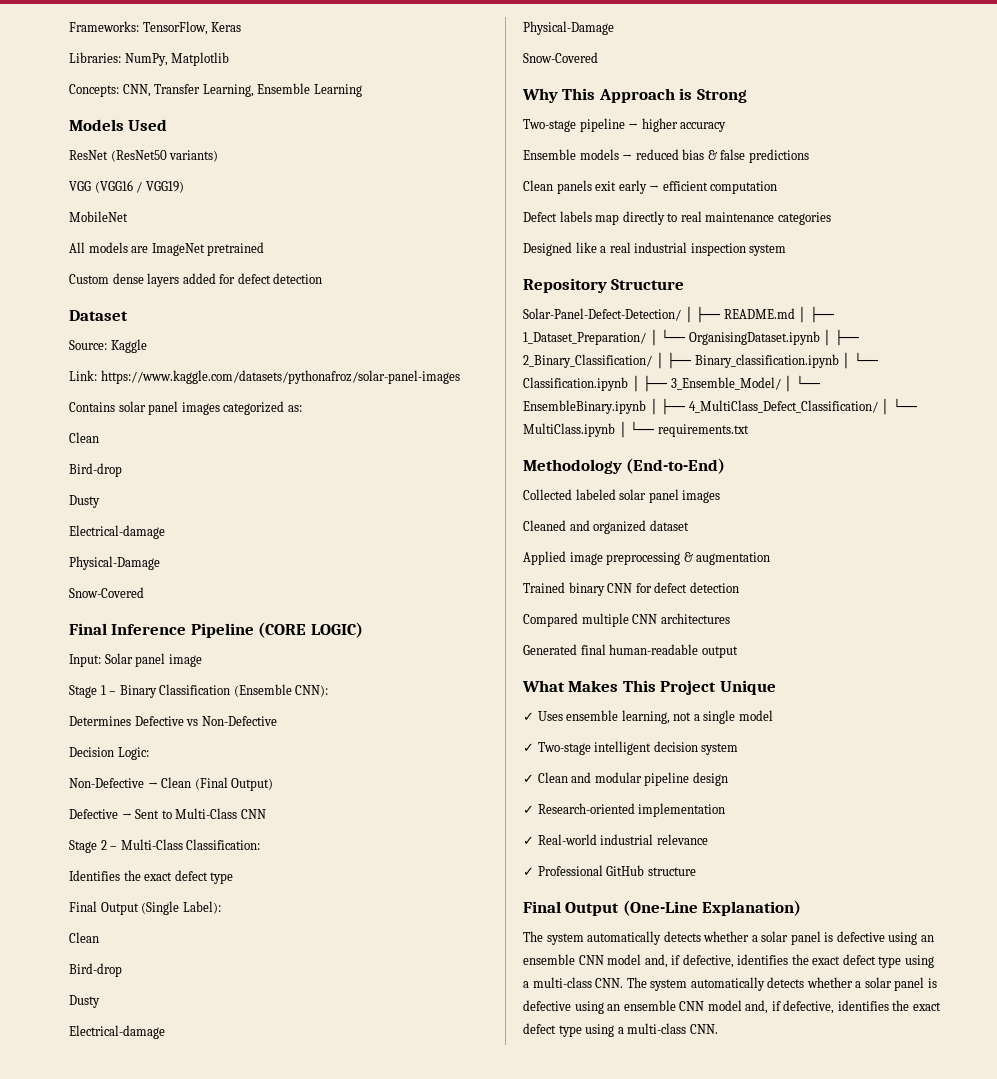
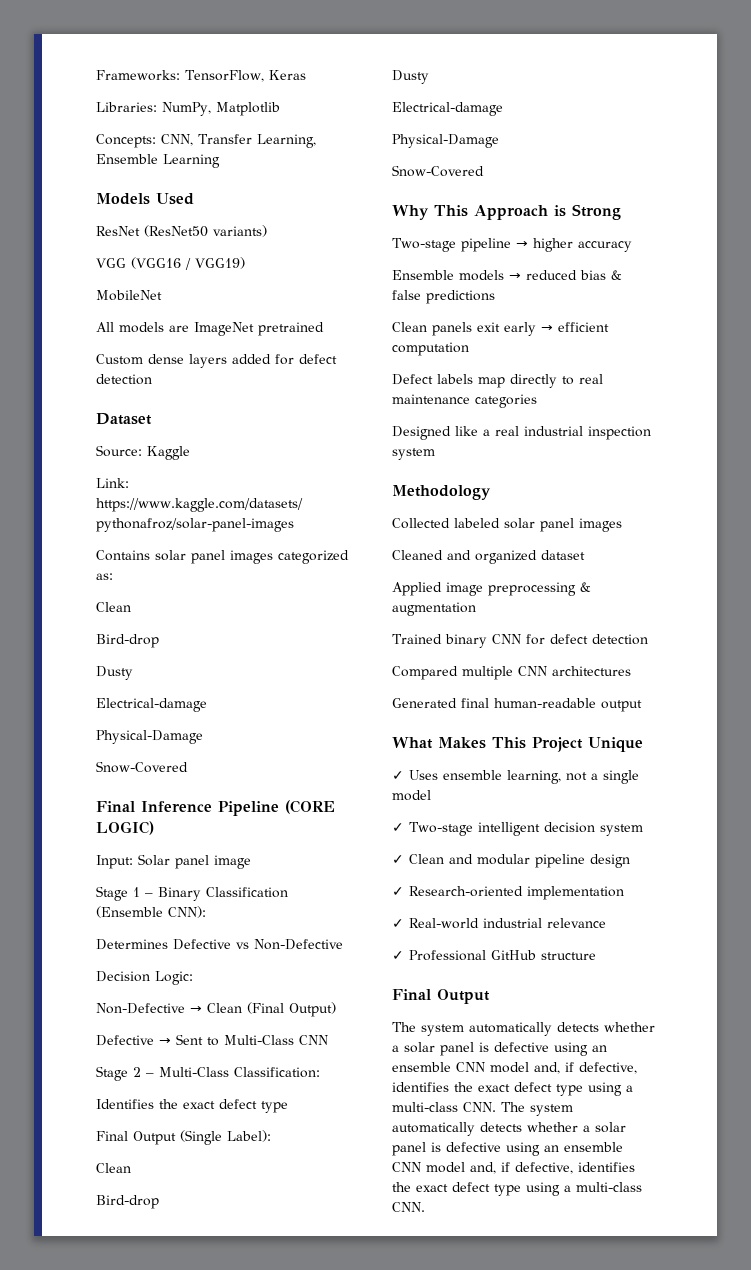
[523,278,685,293] [523,306,834,323] [523,329,859,346] [523,352,878,369] [523,375,820,392] [523,398,917,415] [523,421,749,438] // Repository Structure // Solar-Panel-Defect-Detection/ │ ├── README.md │ ├── 1_Dataset_Preparation/ │ └── OrganisingDataset.ipynb │ ├── 2_Binary_Classification/ │ ├── Binary_classification.ipynb │ └── Classification.ipynb │ ├── 3_Ensemble_Model/ │ └── EnsembleBinary.ipynb │ ├── 4_MultiClass_Defect_Classification/ │ └── MultiClass.ipynb │ └── requirements.txt -> (435, 454) none
[626,458,726,474] (End-to-End) -> (491, 492) none
[622,900,802,916] (One-Line Explanation) -> (490, 996) none

